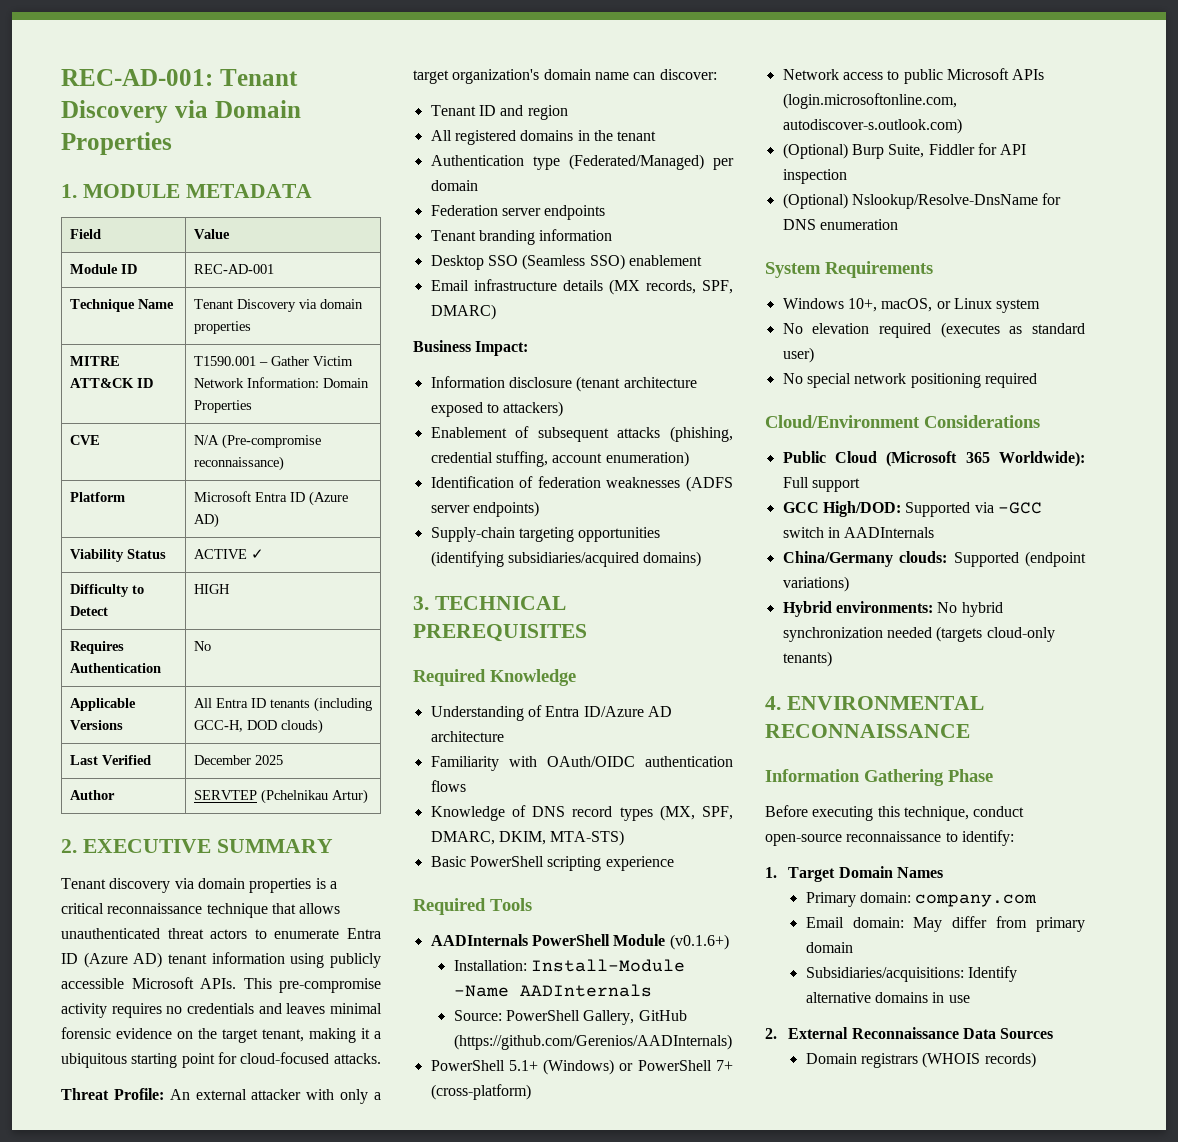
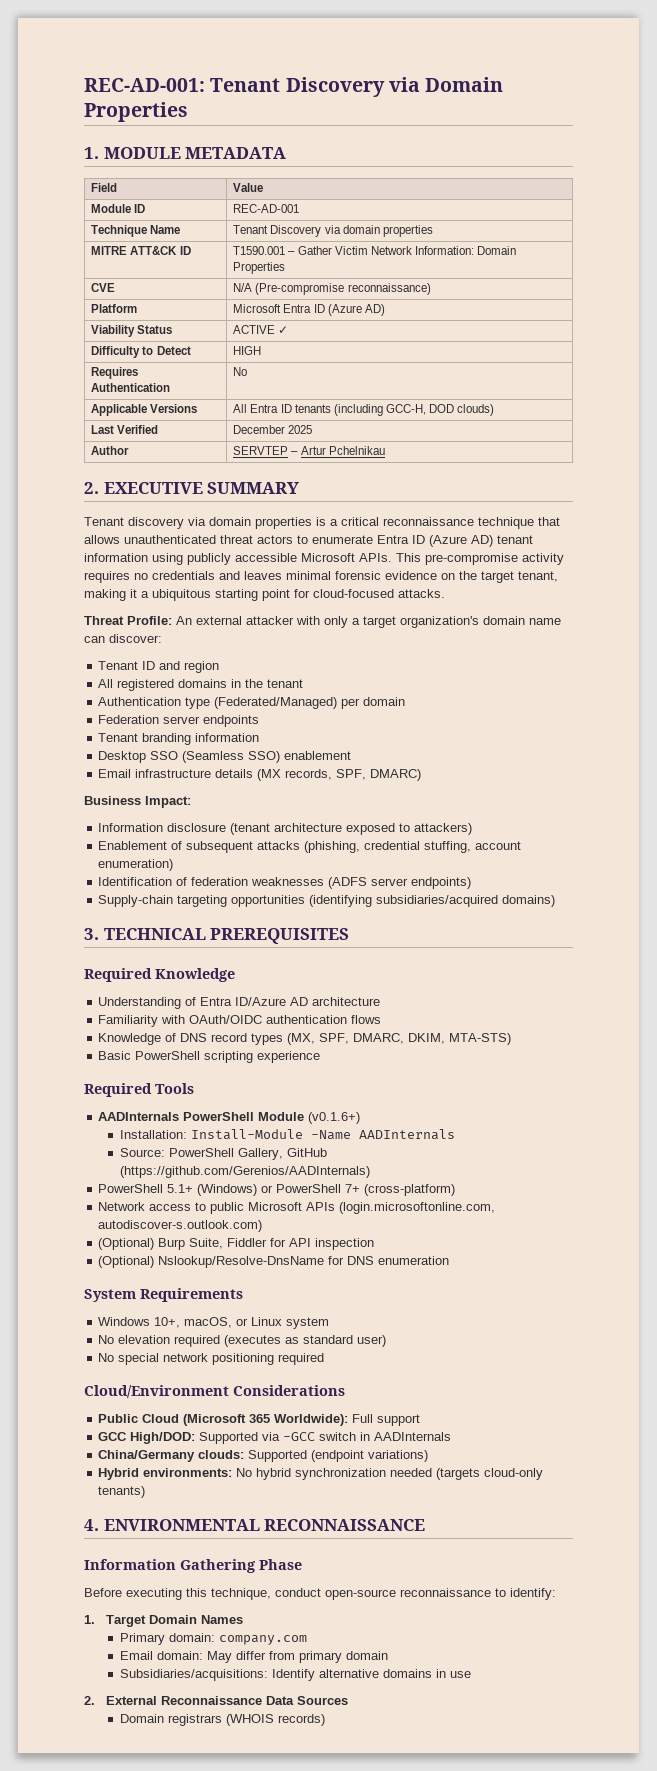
[260,789,368,804] (Pchelnikau Artur) -> [291,446,385,455] – Artur Pchelnikau

